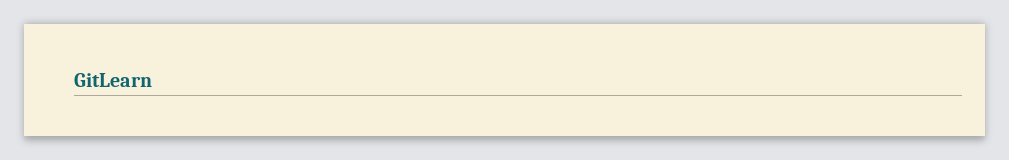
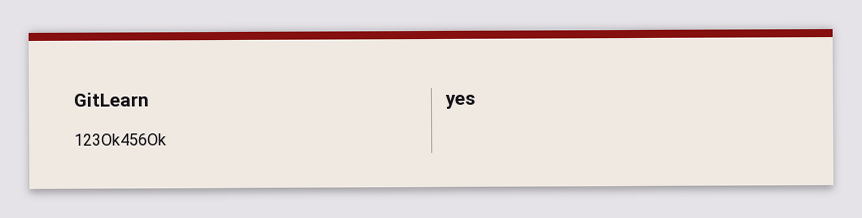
(152, 80) none -> [74,133,167,146] [444,94,475,109] // 123Ok456Ok // yes

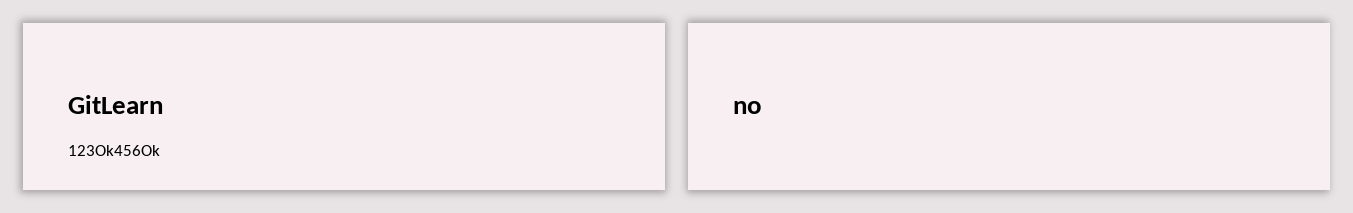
[444,94,475,109] yes -> [733,101,762,114] no

